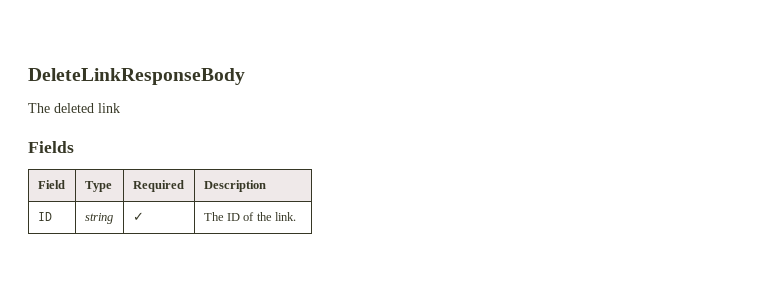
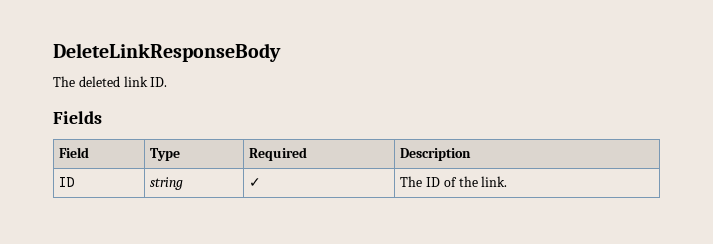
(120, 108) none -> [150,77,168,87] ID.

